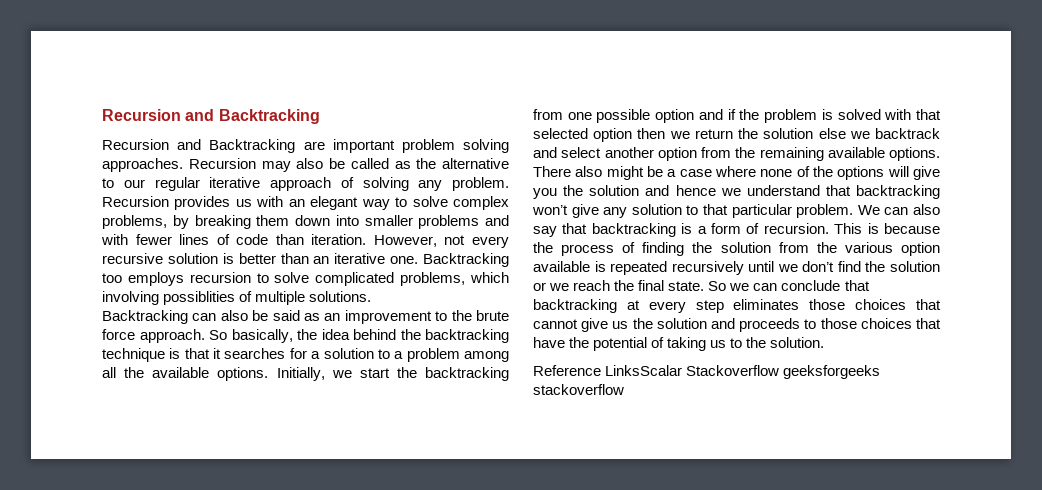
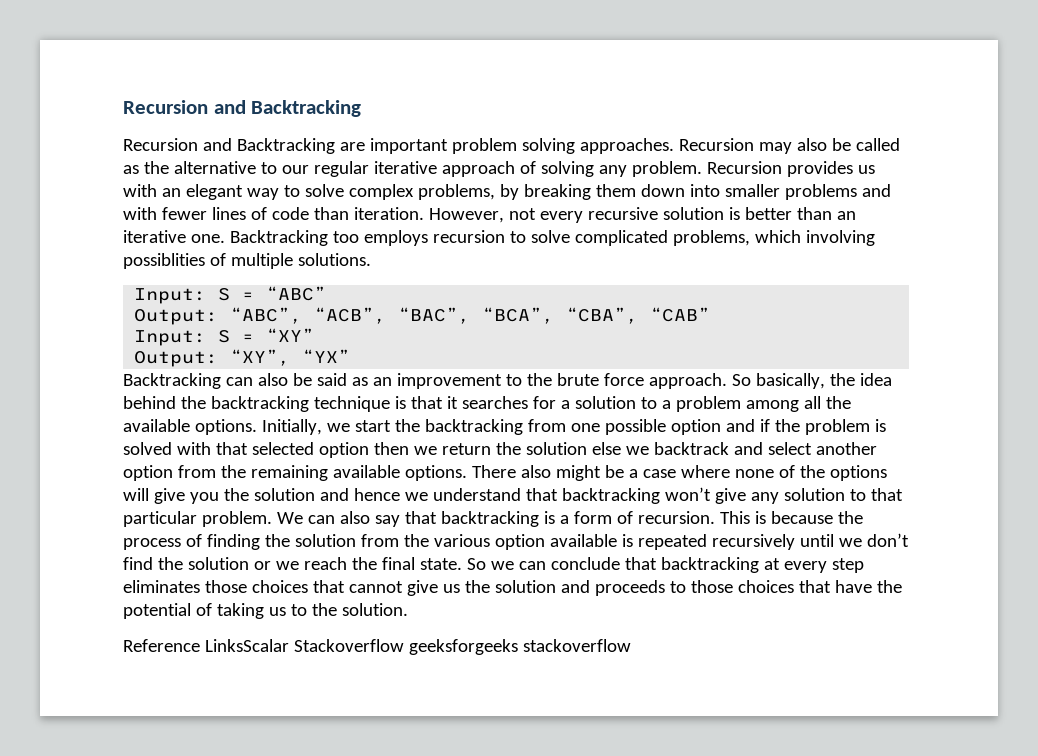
(372, 296) none -> [134,286,327,304] [134,307,711,325] [134,328,315,346] [134,349,351,367] // Input: S = “ABC” // Output: “ABC”, “ACB”, “BAC”, “BCA”, “CBA”, “CAB” // Input: S = “XY” // Output: “XY”, “YX”

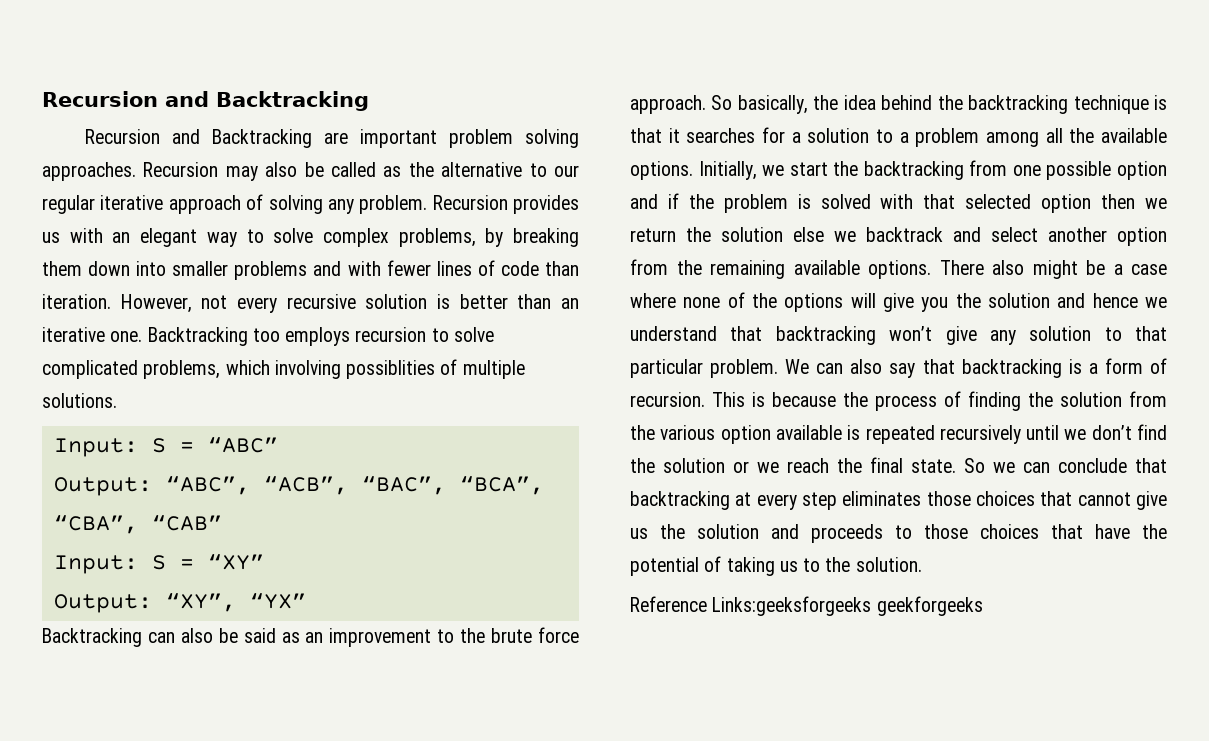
[204,639,631,655] LinksScalar Stackoverflow geeksforgeeks stackoverflow -> [712,596,983,616] Links:geeksforgeeks geekforgeeks

